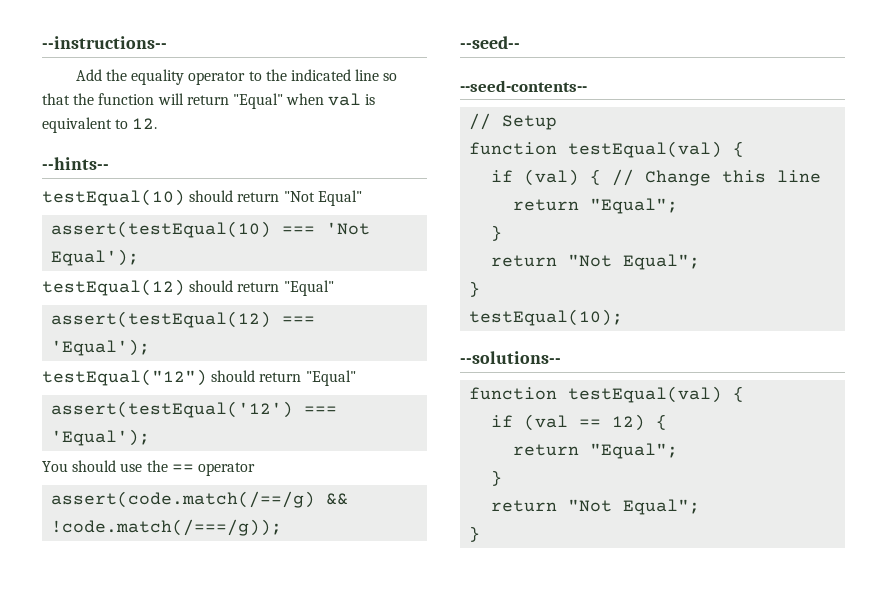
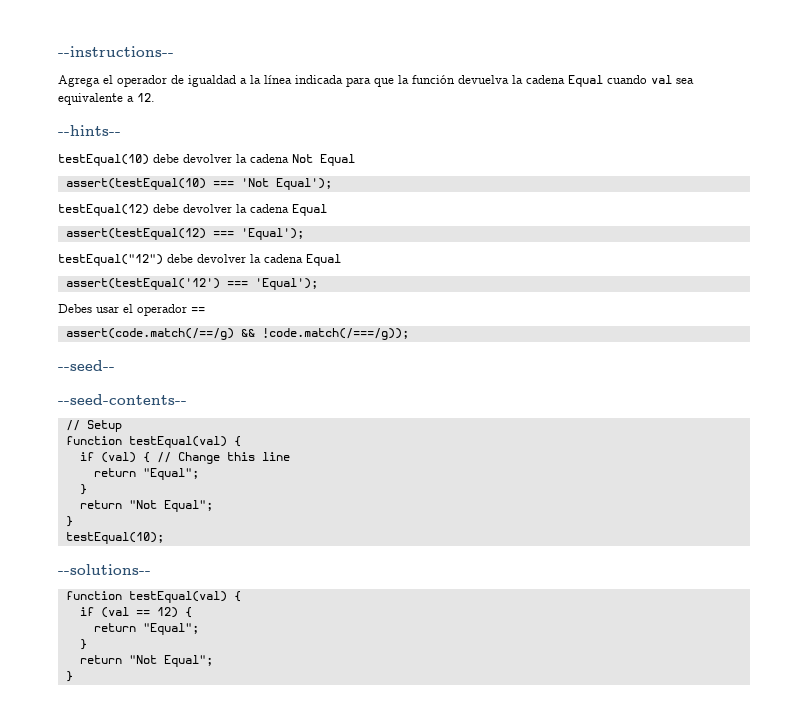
[75,69,398,85] [42,93,376,109] [42,117,158,133] [42,157,109,170] [42,189,362,206] Add the equality operator to the indicated line so that the function will return "Equal" when val is equivalent to 12. // --hints-- // testEqual(10) should return "Not Equal" -> [58,75,694,87] [58,93,155,105] [58,125,121,136] [58,154,355,166] Agrega el operador de igualdad a la línea indicada para que la función devuelva la cadena Equal cuando val sea equivalente a 12. // --hints-- // testEqual(10) debe devolver la cadena Not Equal
[189,280,334,296] should return "Equal" -> [153,204,327,216] debe devolver la cadena Equal
[211,370,356,386] should return "Equal" -> [167,254,341,266] debe devolver la cadena Equal
[42,460,255,476] You should use the == operator -> [58,304,205,316] Debes usar el operador ==

